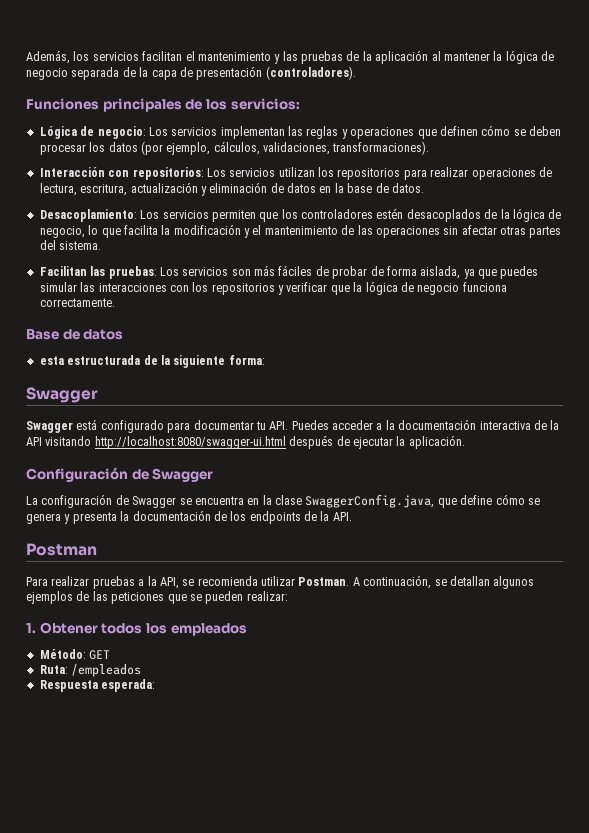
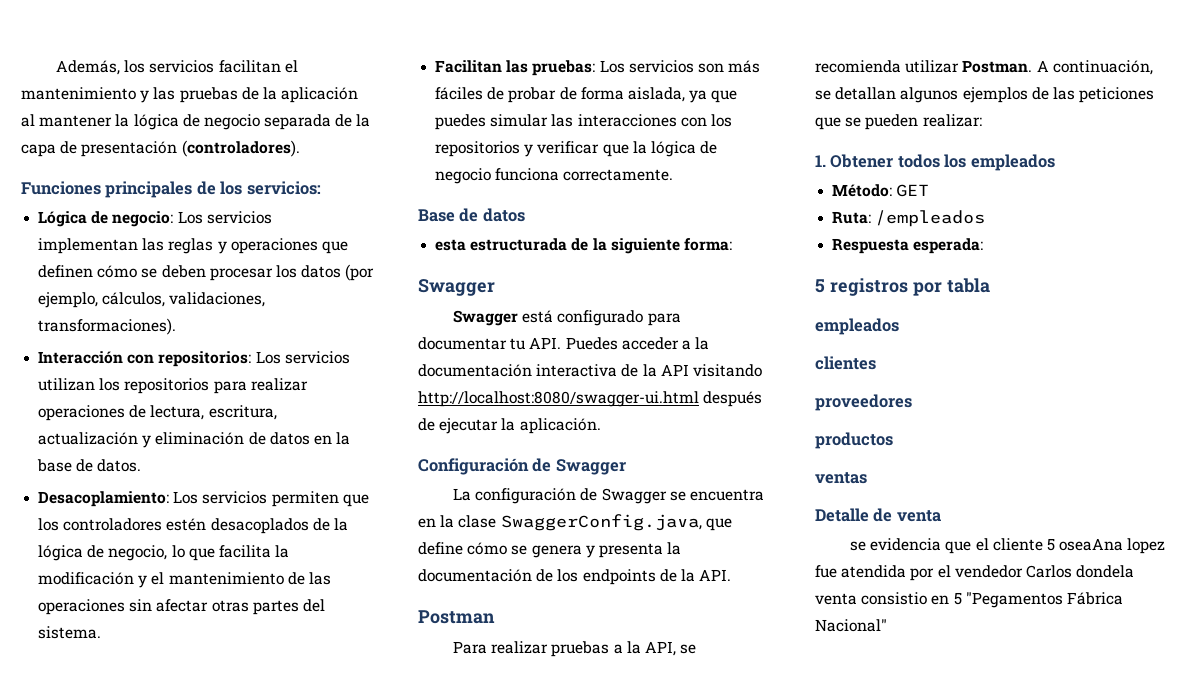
(156, 685) none -> [815,278,990,296] [815,318,899,335] [815,356,876,370] [815,394,912,411] [815,432,893,449] [815,472,867,484] [815,508,941,522] [850,538,1166,554] [815,565,1135,581] [815,592,1123,608] [815,619,887,632] // 5 registros por tabla // empleados // clientes // proveedores // productos // ventas // Detalle de venta // se evidencia que el cliente 5 oseaAna lopez fue atendida por el vendedor Carlos dondela venta consistio en 5 "Pegamentos Fábrica Nacional"

